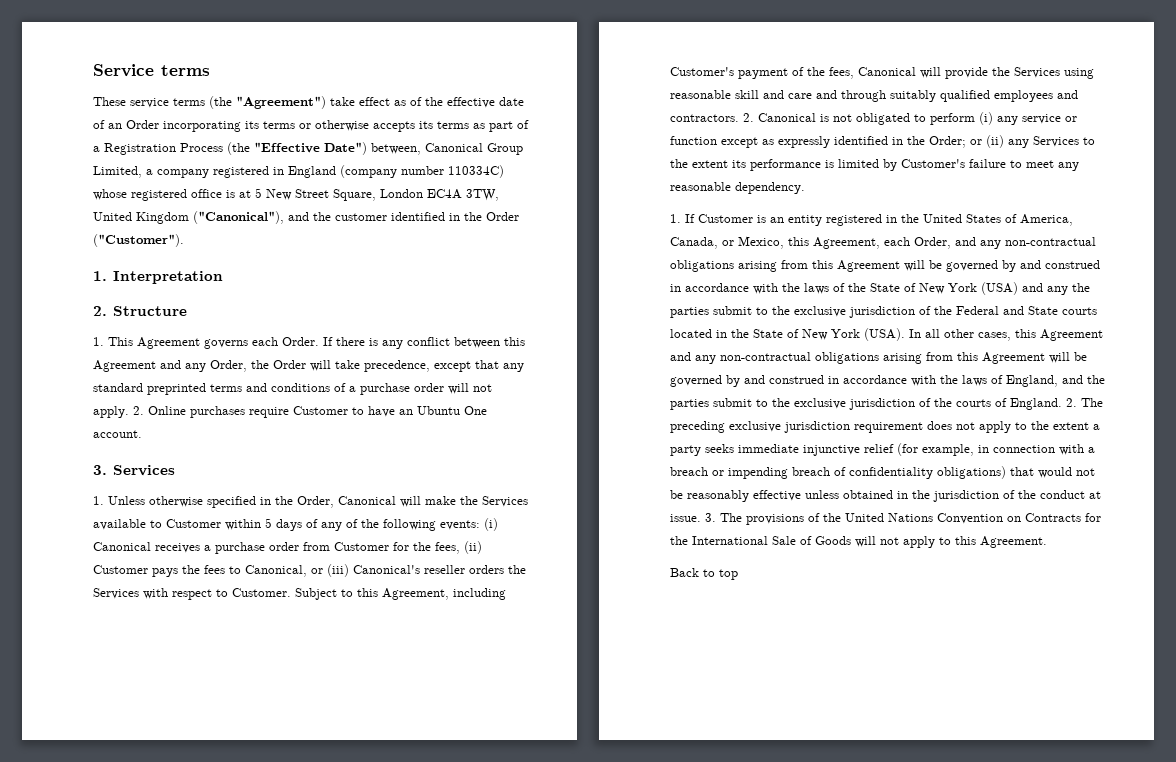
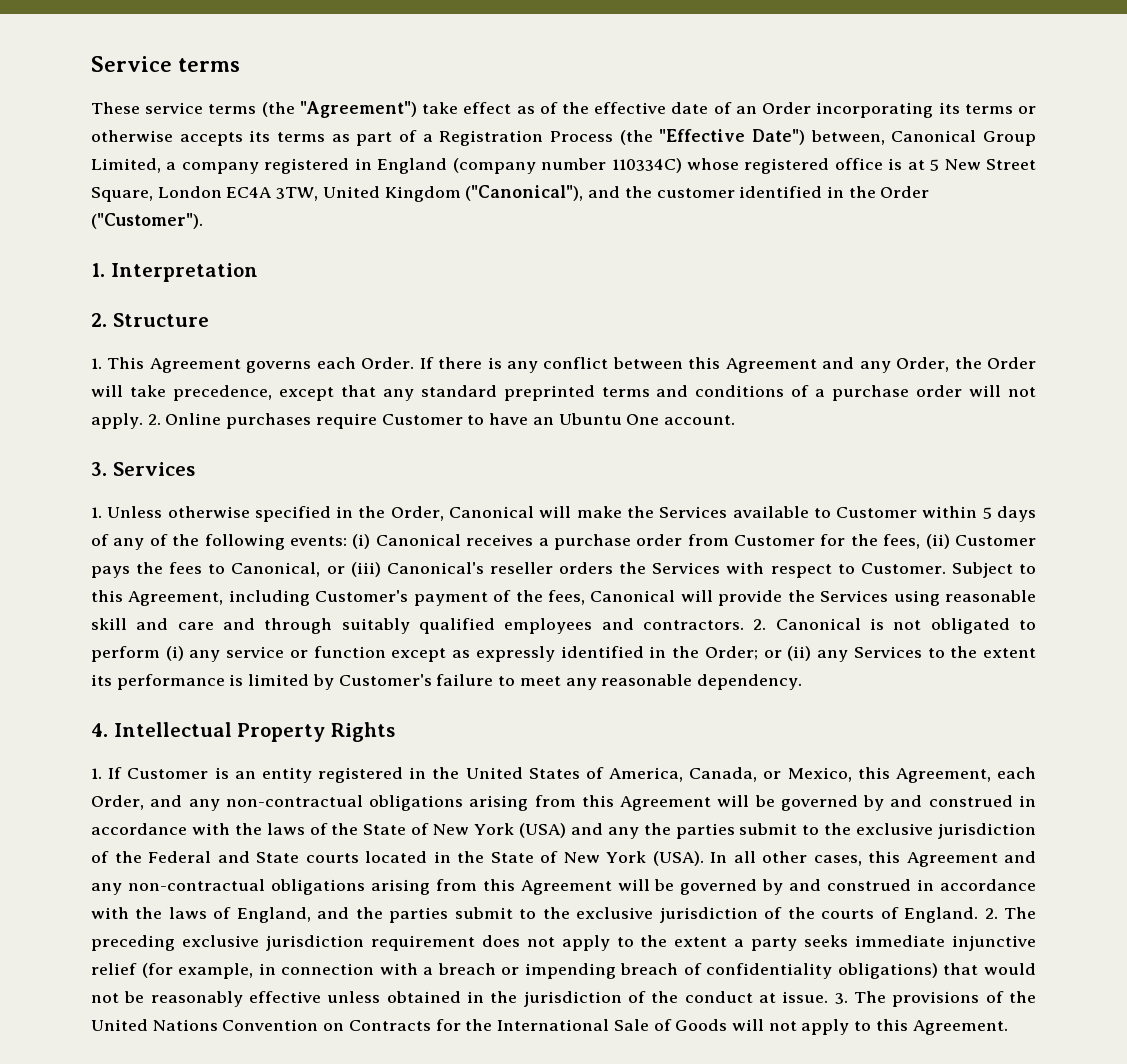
(805, 188) none -> [91,722,395,742] // 4. Intellectual Property Rights
[670,568,738,580] // Back to top -> (1008, 1027) none

